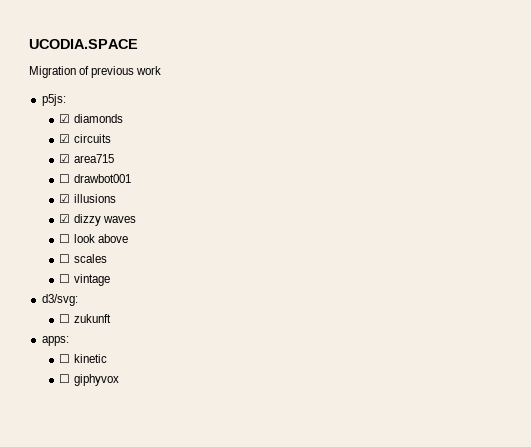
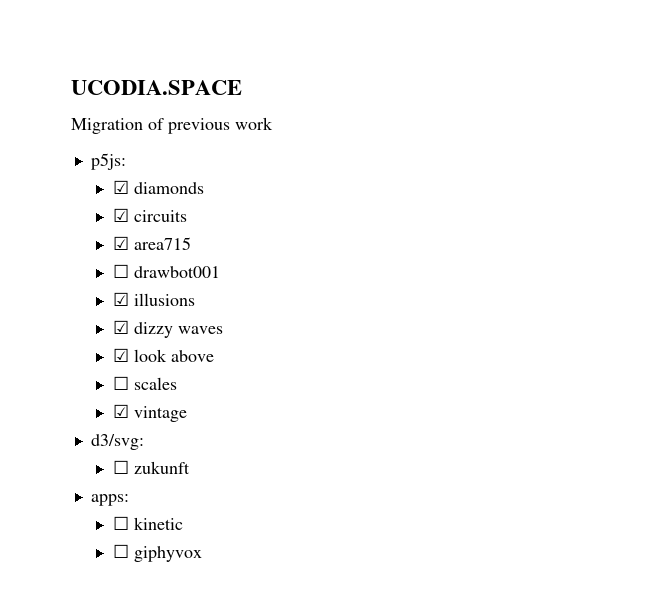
[59,234,71,243] ☐ -> [112,348,129,362] ☑
[59,274,71,283] ☐ -> [112,404,129,418] ☑

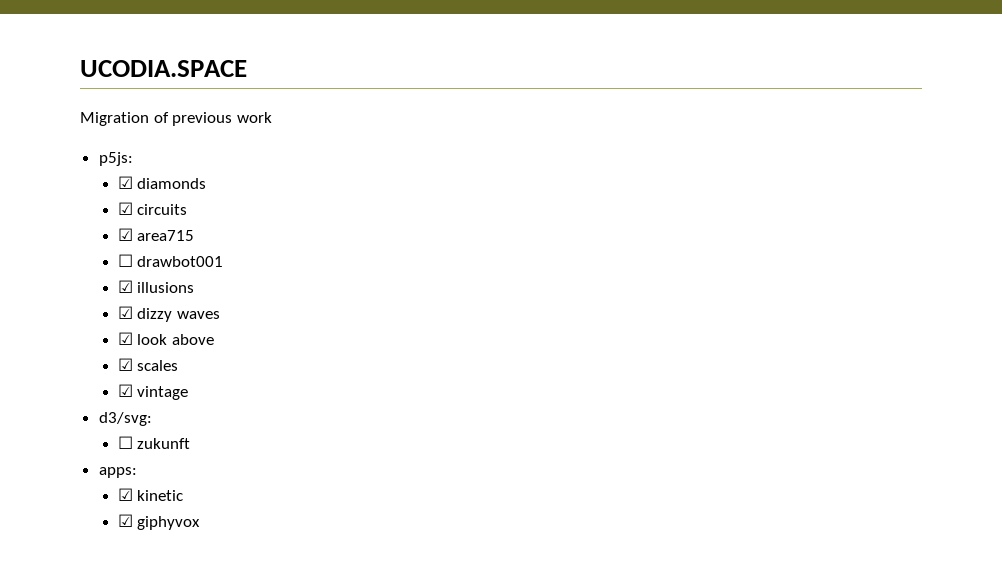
[112,376,129,390] ☐ -> [117,358,133,371] ☑
[112,516,129,530] ☐ -> [117,488,133,501] ☑
[112,544,129,558] ☐ -> [117,514,133,527] ☑

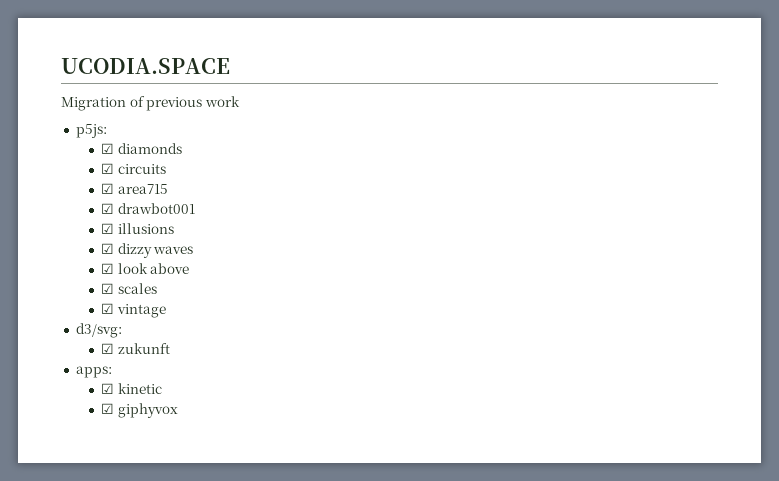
[117,254,133,267] ☐ -> [101,203,115,214] ☑
[117,436,133,449] ☐ -> [101,343,115,354] ☑

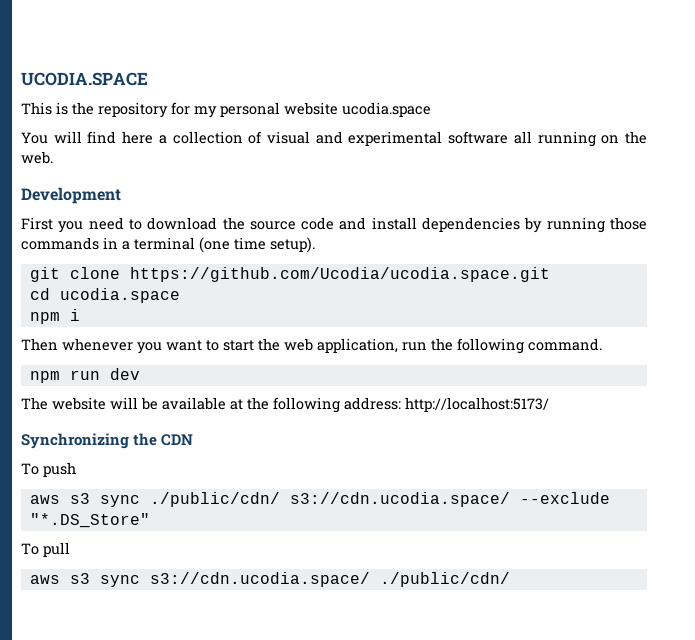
[61,96,240,111] [75,124,107,138] [101,143,182,154] [101,163,166,174] [101,183,168,194] [101,203,195,214] [101,223,174,234] [101,243,194,258] [101,263,190,274] [101,283,157,294] [101,303,166,318] [75,323,122,338] [101,343,170,354] [75,366,112,378] [101,383,162,394] [101,403,178,418] Migration of previous work // p5js: // ☑ diamonds // ☑ circuits // ☑ area715 // ☑ drawbot001 // ☑ illusions // ☑ dizzy waves // ☑ look above // ☑ scales // ☑ vintage // d3/svg: // ☑ zukunft // apps: // ☑ kinetic // ☑ giphyvox -> [21,102,431,118] [21,131,647,147] [21,151,53,164] [21,187,121,204] [21,217,647,233] [21,237,315,253] [29,267,550,282] [29,288,180,303] [29,309,80,324] [21,338,602,354] [29,368,140,383] [21,397,549,413] [21,433,194,449] [21,462,76,477] [29,492,610,507] [29,513,150,528] [21,542,70,557] [29,572,510,587] This is the repository for my personal website ucodia.space // You will find here a collection of visual and experimental software all running on the web. // Development // First you need to download the source code and install dependencies by running those commands in a terminal (one time setup). // git clone https://github.com/Ucodia/ucodia.space.git // cd ucodia.space // npm i // Then whenever you want to start the web application, run the following command. // npm run dev // The website will be available at the following address: http://localhost:5173/ // Synchronizing the CDN // To push // aws s3 sync ./public/cdn/ s3://cdn.ucodia.space/ --exclude "*.DS_Store" // To pull // aws s3 sync s3://cdn.ucodia.space/ ./public/cdn/

